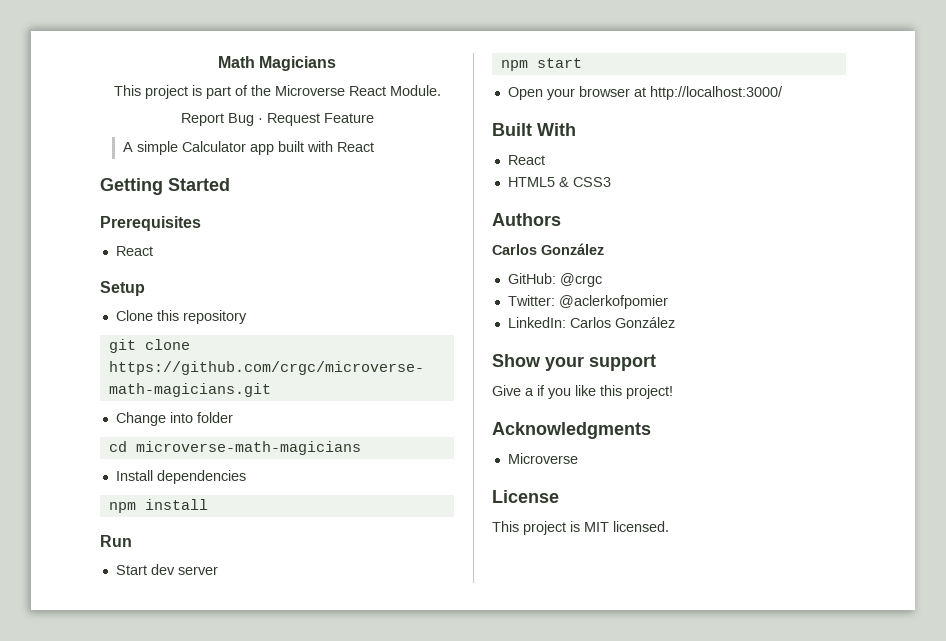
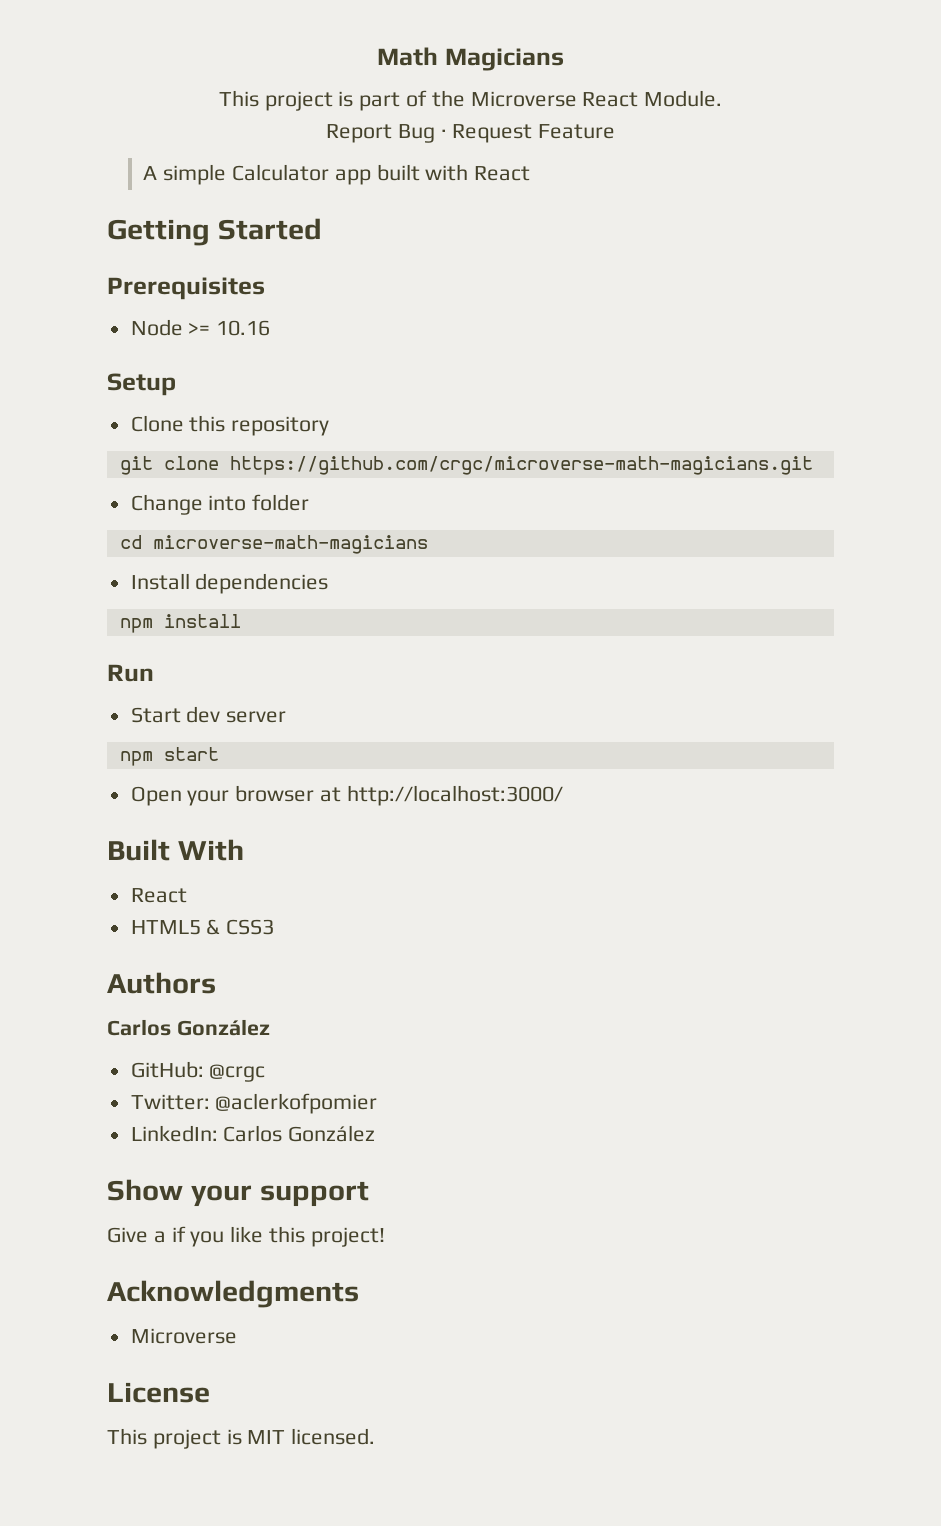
[115,246,153,256] React -> [130,319,271,336] Node >= 10.16

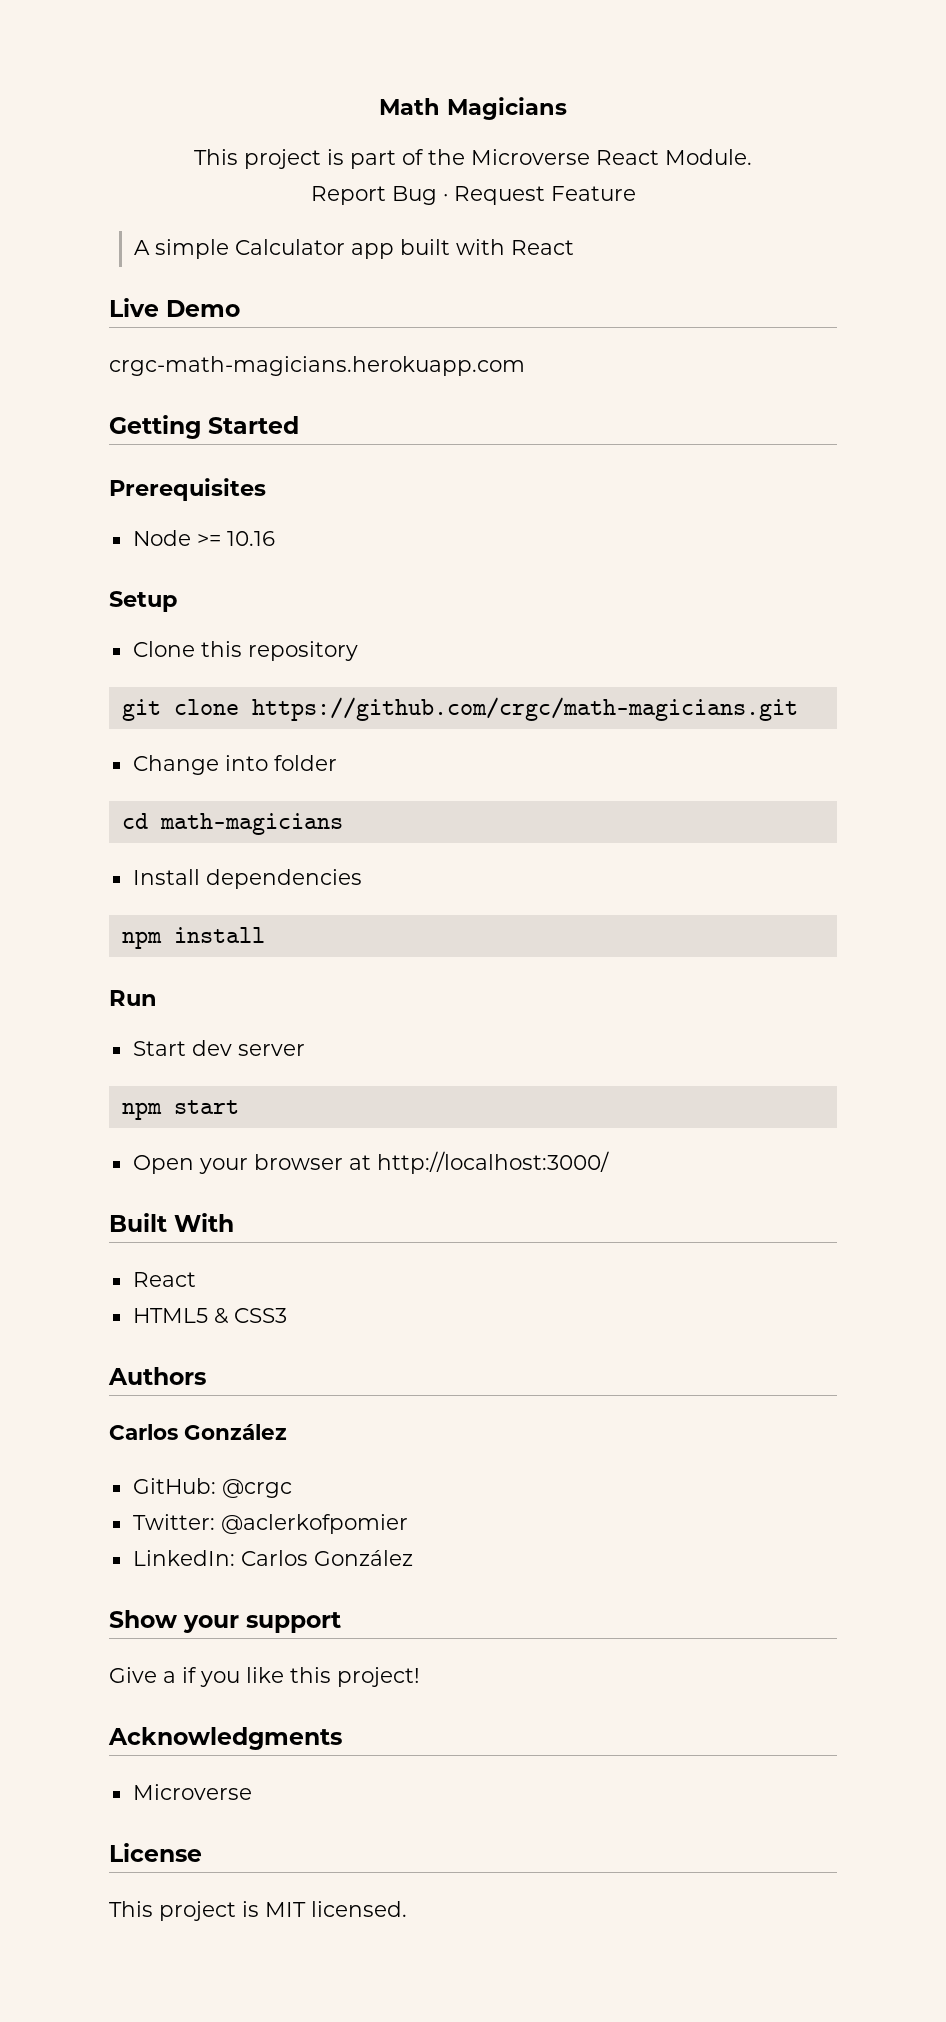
(531, 173) none -> [109,298,240,317] [109,356,525,376] // Live Demo // crgc-math-magicians.herokuapp.com
[229,456,813,475] https://github.com/crgc/microverse-math-magicians.git -> [251,697,798,721] https://github.com/crgc/math-magicians.git
[152,535,428,554] microverse-math-magicians -> [159,813,343,835] math-magicians

